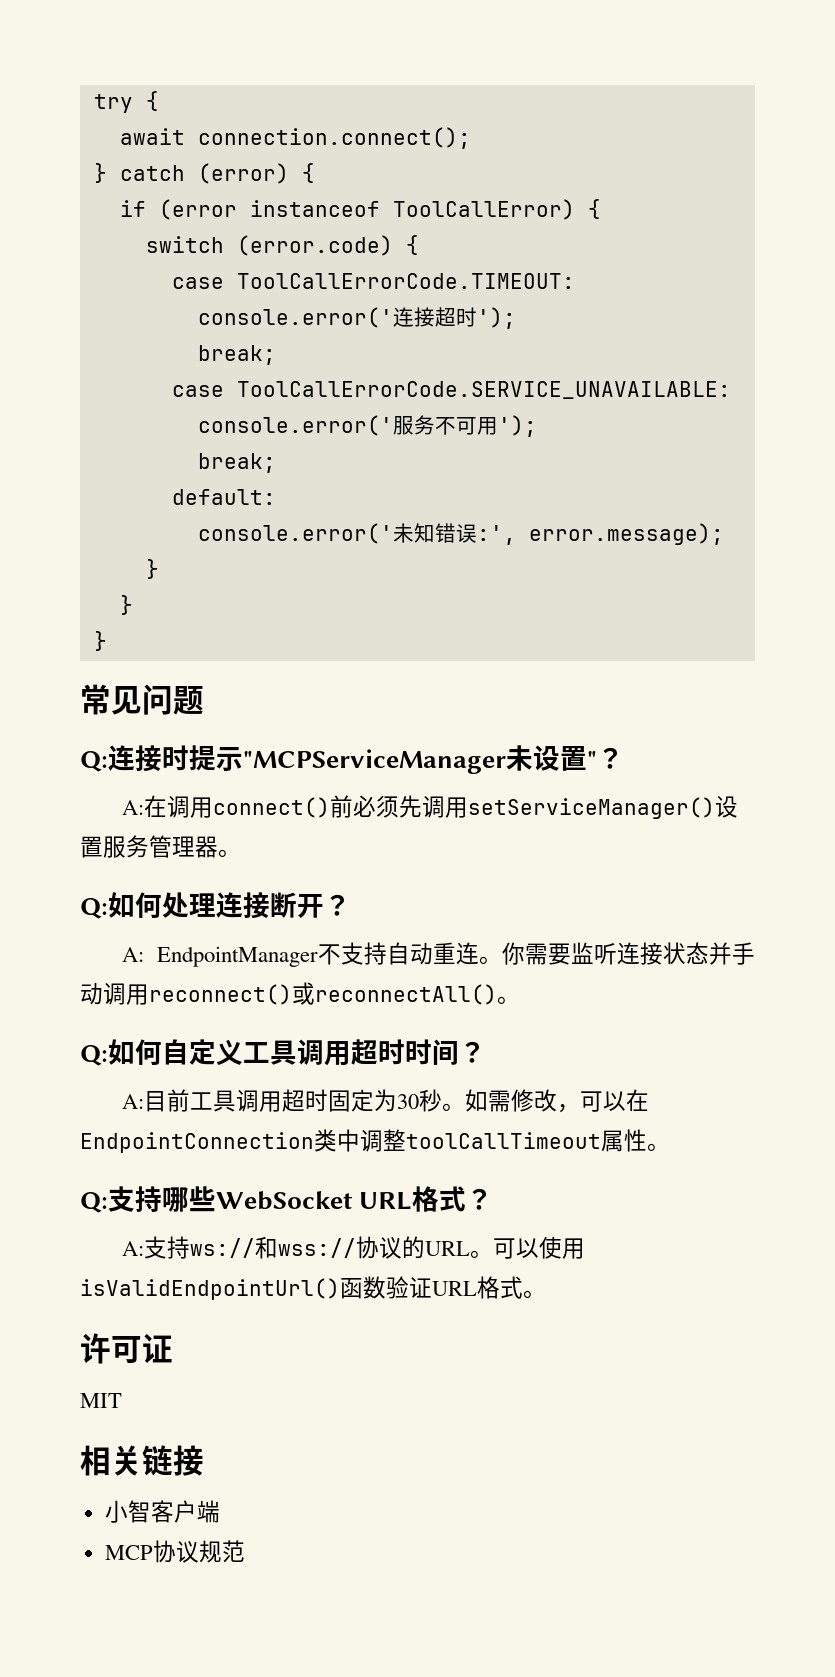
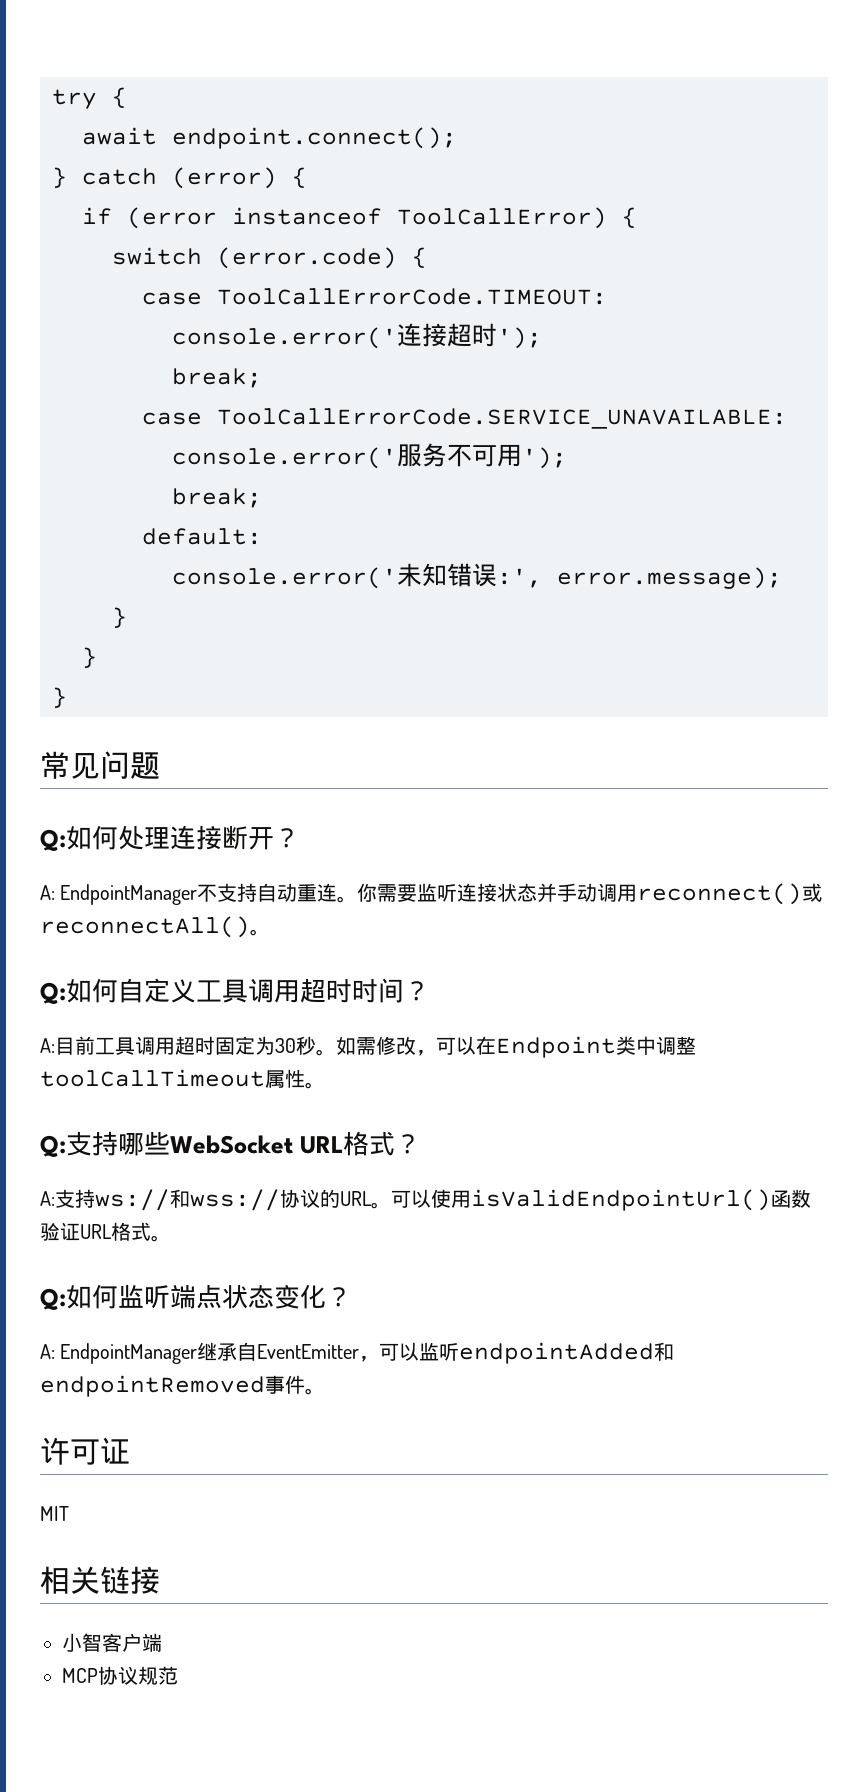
[197,127,471,149] connection.connect(); -> [172,127,457,149] endpoint.connect();
[80,745,624,774] [121,795,738,819] [80,835,241,858] // Q:连接时提示"MCPServiceManager未设置"？ // A:在调用connect()前必须先调用setServiceManager()设置服务管理器。 -> (160, 765) none
[80,1132,314,1153] EndpointConnection -> [496,1036,616,1058] Endpoint
(546, 1294) none -> [40,1284,352,1310] [40,1342,675,1364] [40,1375,325,1397] // Q:如何监听端点状态变化？ // A: EndpointManager继承自EventEmitter，可以监听endpointAdded和endpointRemoved事件。

